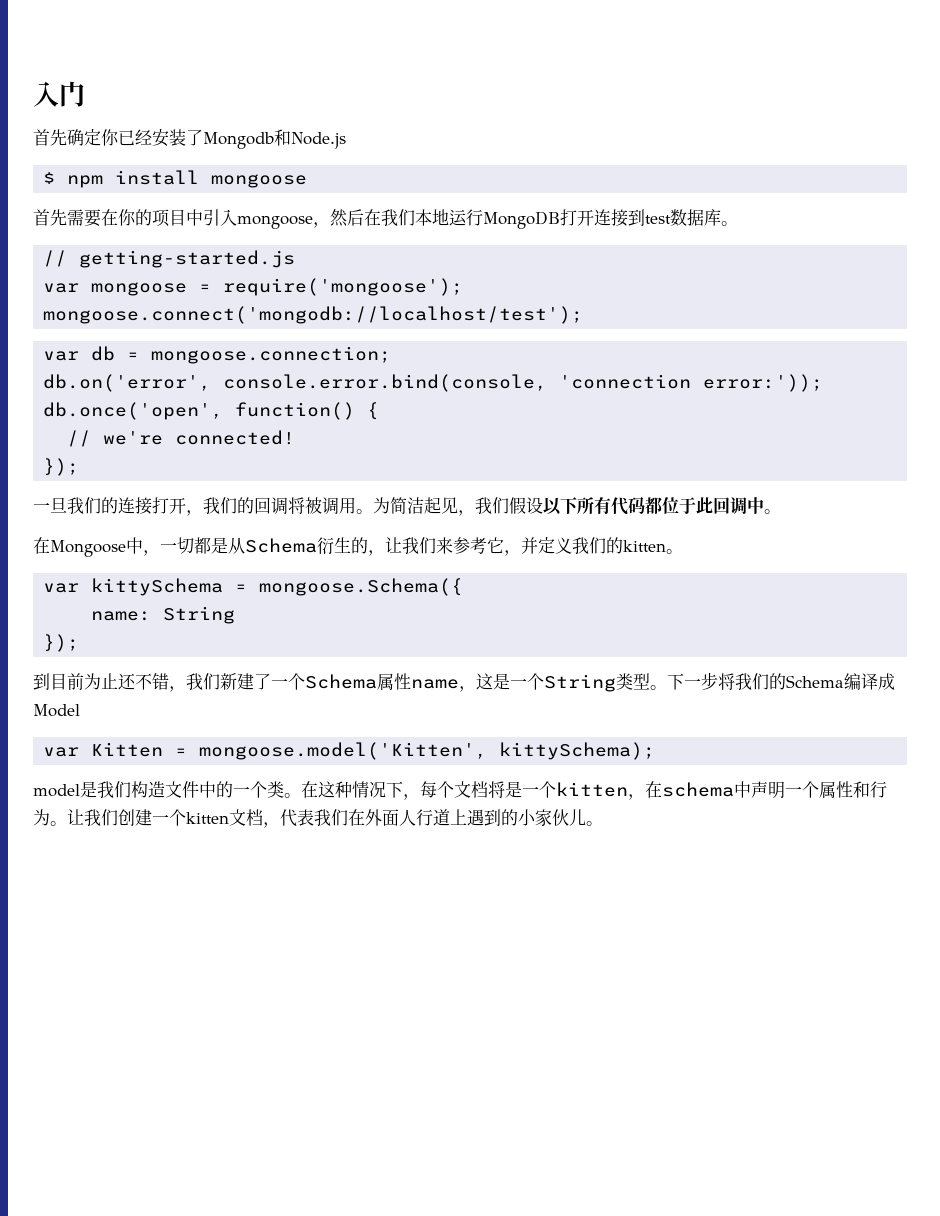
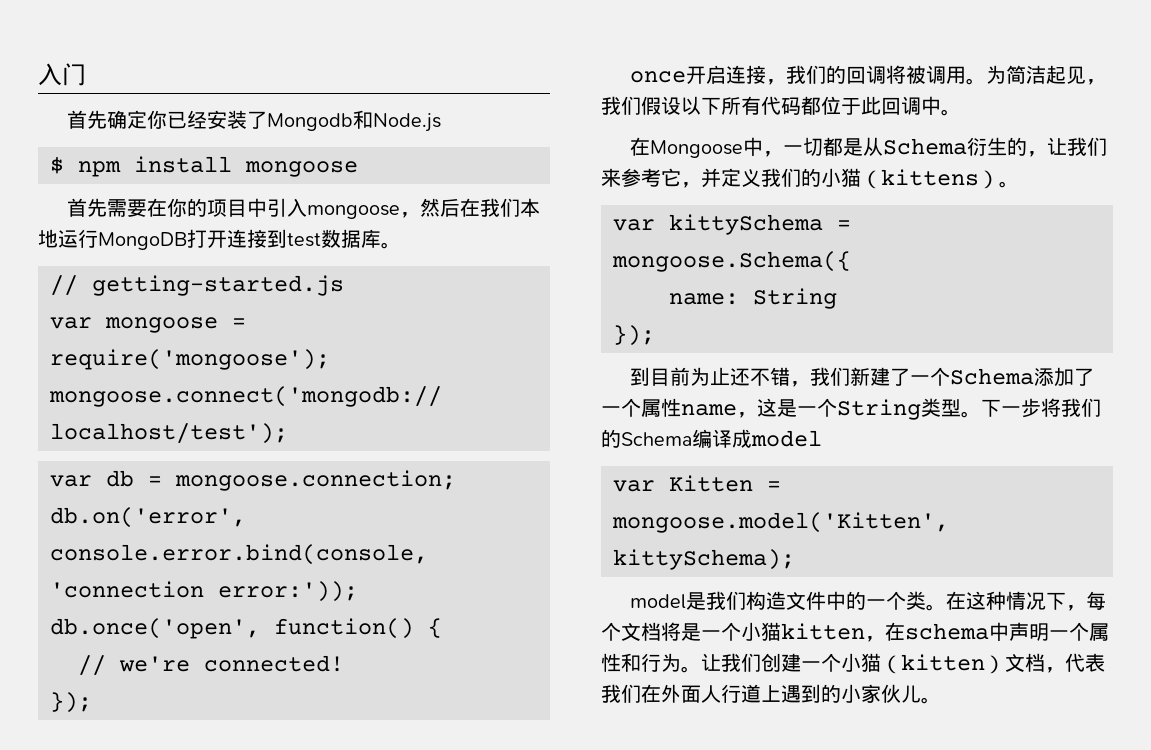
[33,497,186,515] 一旦我们的连接打开 -> [630,65,767,84] once开启连接
[623,540,666,552] kitten -> [821,168,999,189] 小猫（kittens）
(377, 681) none -> [1034,367,1095,387] [601,398,641,417] 添加了一个
[33,704,80,717] Model -> [751,430,822,447] model
(556, 789) none -> [741,622,781,641] 小猫
[186,812,229,824] kitten -> [841,653,1005,674] 小猫（kitten）

